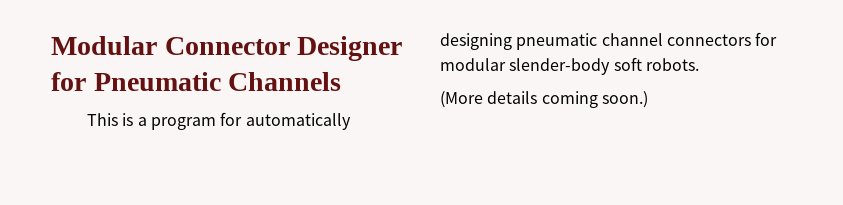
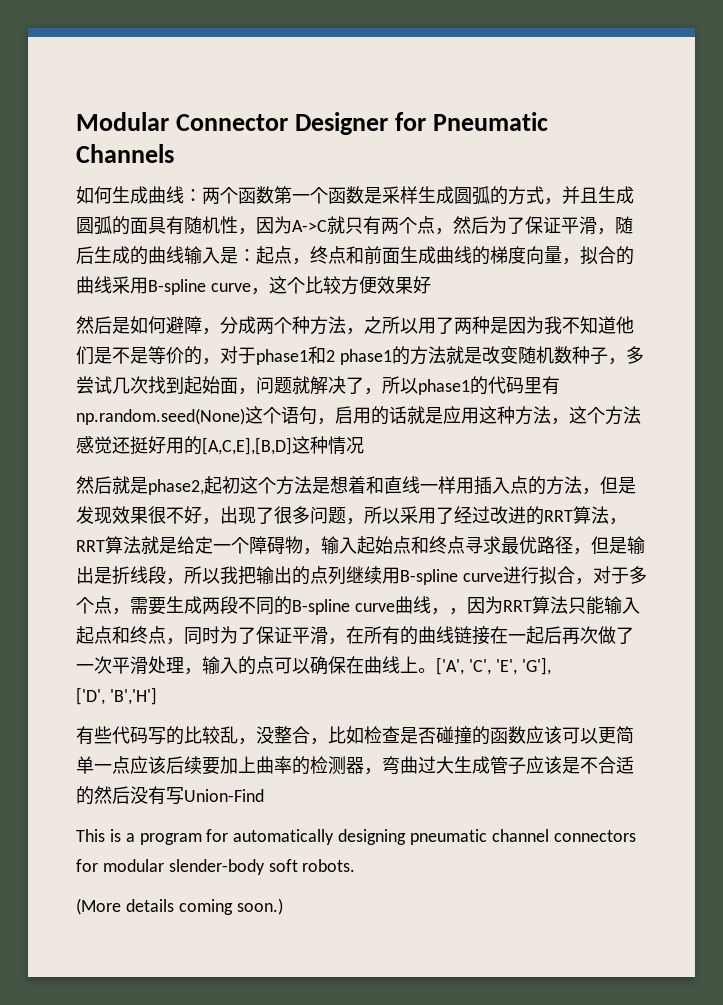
(342, 81) none -> [76,186,634,205] [76,216,633,235] [76,246,634,265] [76,276,431,295] [76,316,634,335] [76,346,644,365] [76,376,560,395] [76,406,641,425] [76,436,364,455] [76,476,636,495] [76,506,627,525] [76,536,645,555] [76,566,647,585] [76,596,640,615] [76,626,634,645] [76,656,551,675] [76,687,157,705] [76,726,634,745] [76,756,634,775] [76,786,264,805] // 如何生成曲线：两个函数第一个函数是采样生成圆弧的方式，并且生成圆弧的面具有随机性，因为A->C就只有两个点，然后为了保证平滑，随后生成的曲线输入是：起点，终点和前面生成曲线的梯度向量，拟合的曲线采用B-spline curve，这个比较方便效果好 // 然后是如何避障，分成两个种方法，之所以用了两种是因为我不知道他们是不是等价的，对于phase1和2 phase1的方法就是改变随机数种子，多尝试几次找到起始面，问题就解决了，所以phase1的代码里有np.random.seed(None)这个语句，启用的话就是应用这种方法，这个方法感觉还挺好用的[A,C,E],[B,D]这种情况 // 然后就是phase2,起初这个方法是想着和直线一样用插入点的方法，但是发现效果很不好，出现了很多问题，所以采用了经过改进的RRT算法，RRT算法就是给定一个障碍物，输入起始点和终点寻求最优路径，但是输出是折线段，所以我把输出的点列继续用B-spline curve进行拟合，对于多个点，需要生成两段不同的B-spline curve曲线，，因为RRT算法只能输入起点和终点，同时为了保证平滑，在所有的曲线链接在一起后再次做了一次平滑处理，输入的点可以确保在曲线上。['A', 'C', 'E', 'G'], // ['D', 'B','H'] // 有些代码写的比较乱，没整合，比如检查是否碰撞的函数应该可以更简单一点应该后续要加上曲率的检测器，弯曲过大生成管子应该是不合适的然后没有写Union-Find

